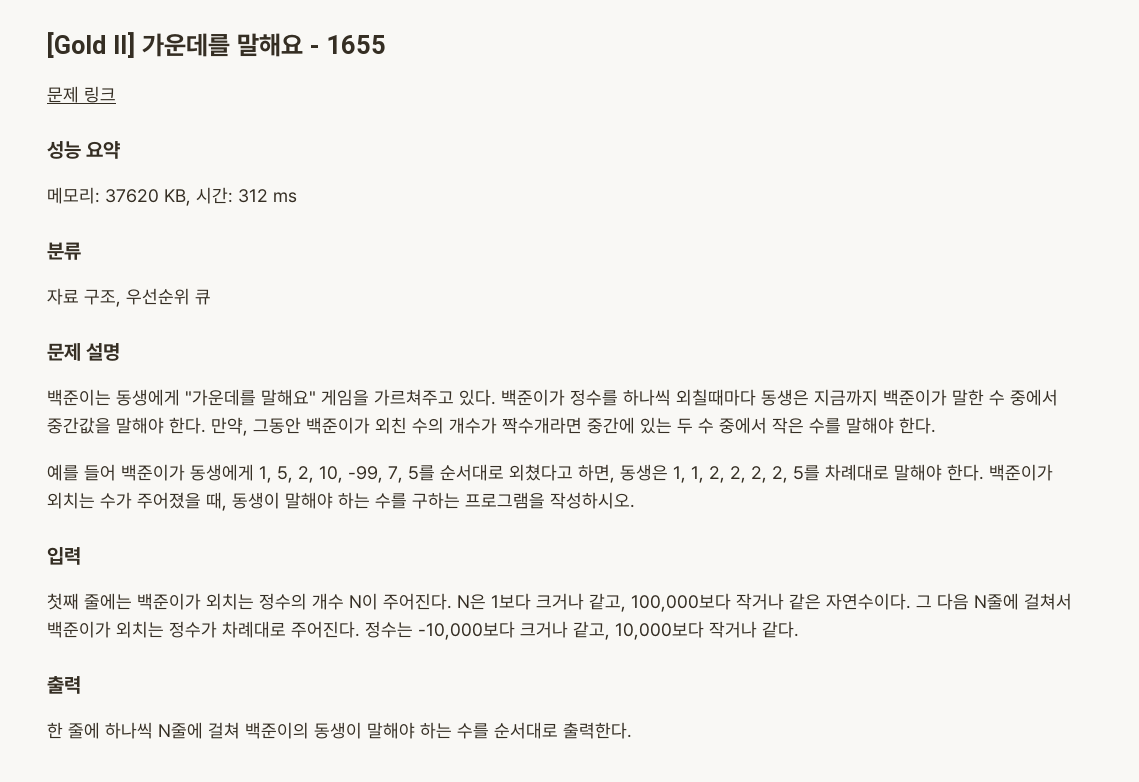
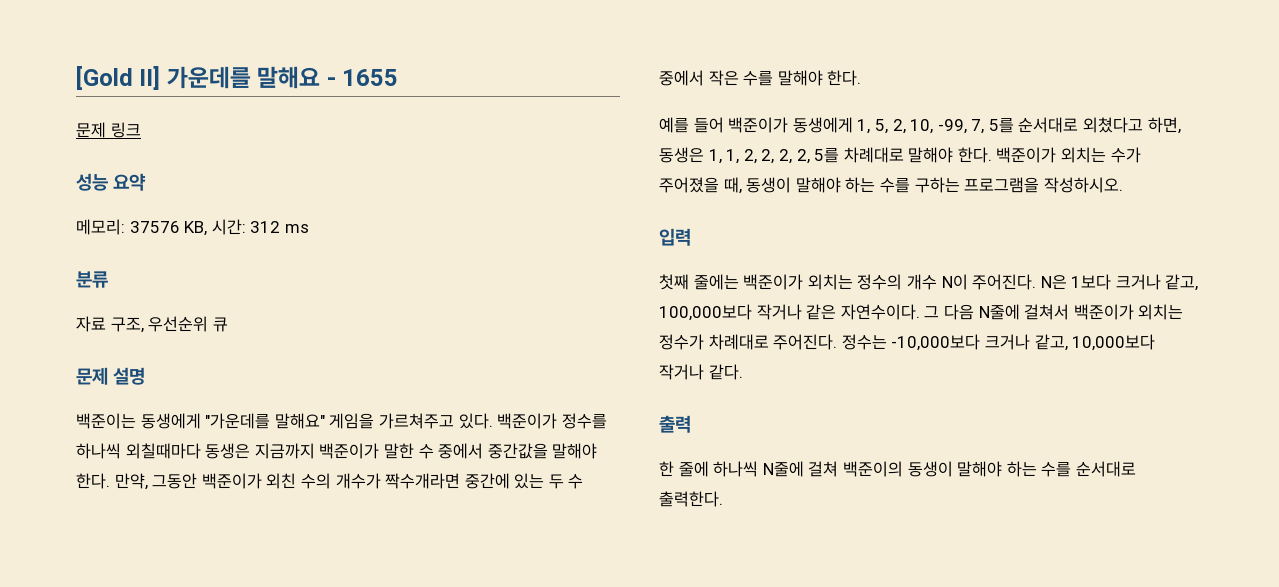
[105,189,159,203] 37620 -> [129,221,180,233] 37576

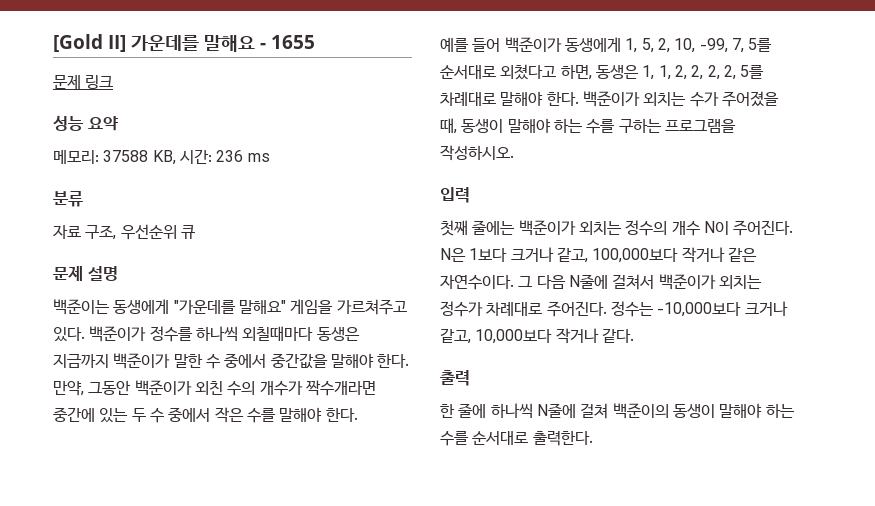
[129,221,180,233] 37576 -> [103,150,149,162] 37588
[250,221,281,233] 312 -> [216,150,244,162] 236

